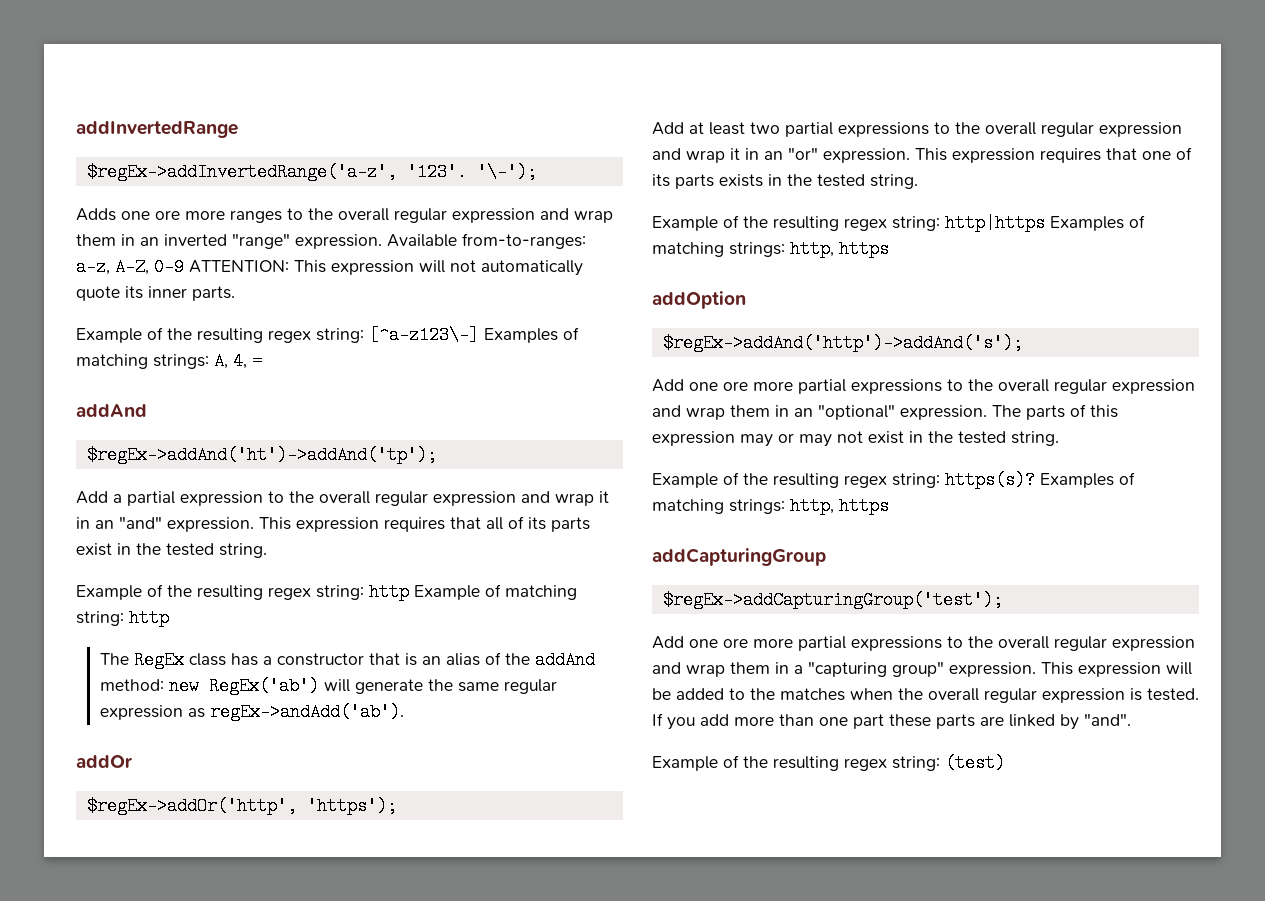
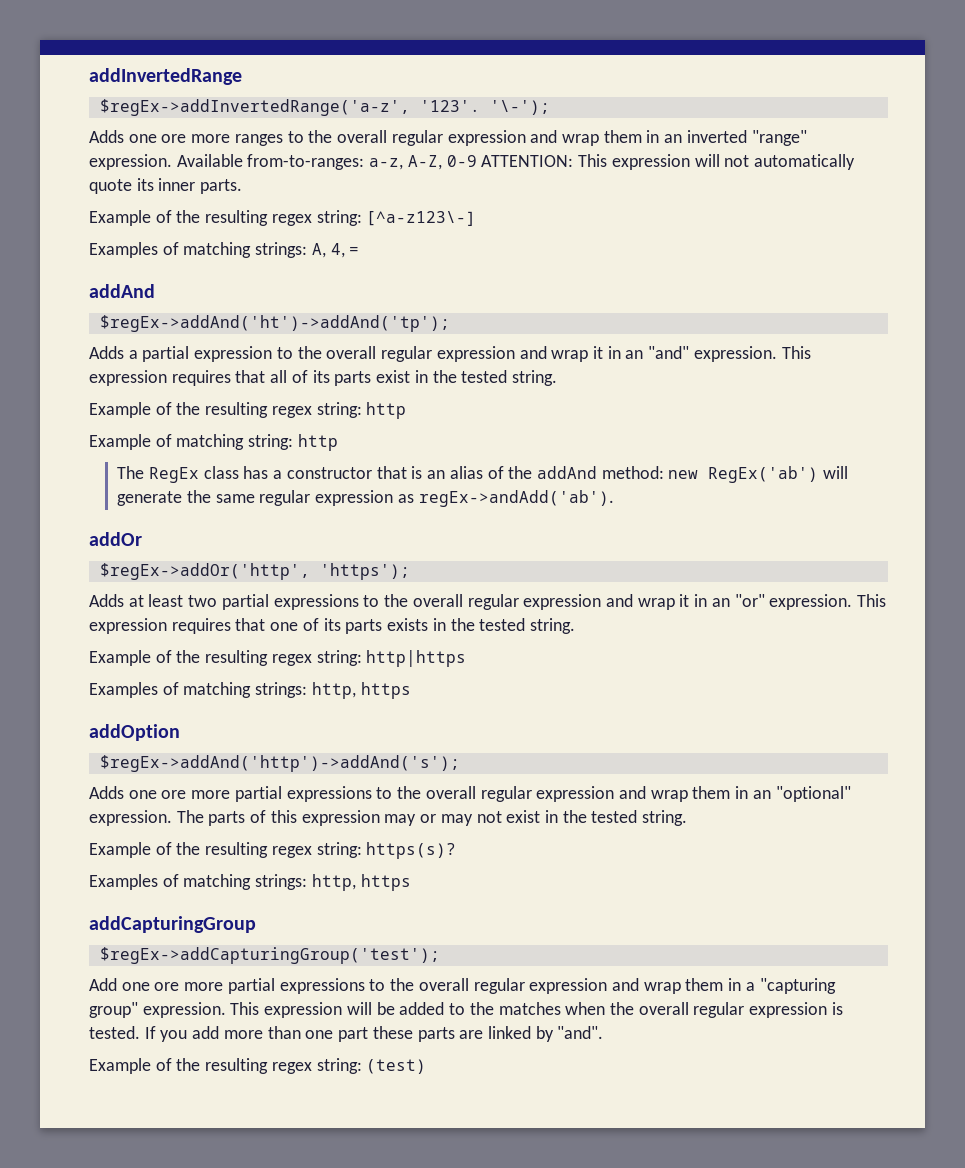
(479, 335) none -> (477, 218) //
[76,491,108,504] Add -> [89,346,124,359] Adds
(409, 592) none -> (407, 410) //
[652,122,684,135] Add -> [89,594,124,607] Adds
(1045, 223) none -> (467, 658) //
[652,379,684,392] Add -> [89,786,124,799] Adds
(1035, 480) none -> (457, 850) //

